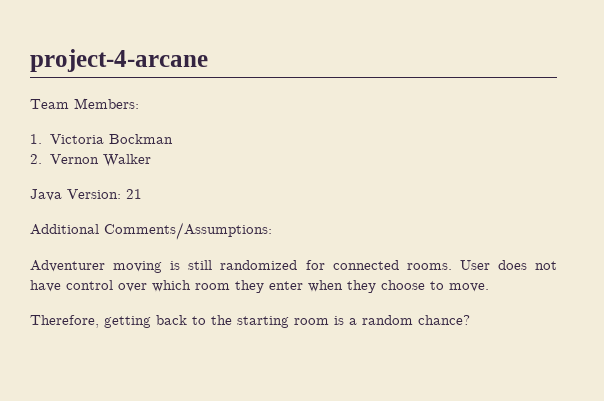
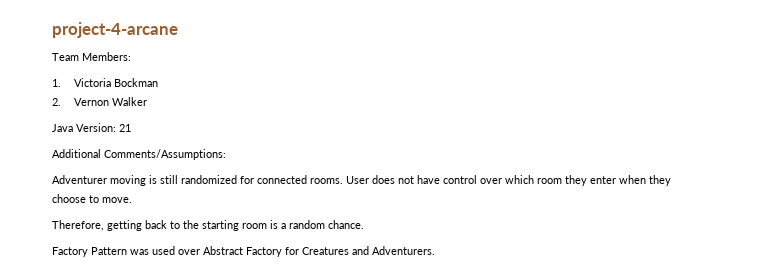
[418,315,470,325] chance? -> [328,220,364,229] [52,246,435,257] chance. // Factory Pattern was used over Abstract Factory for Creatures and Adventurers.

